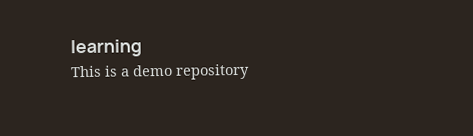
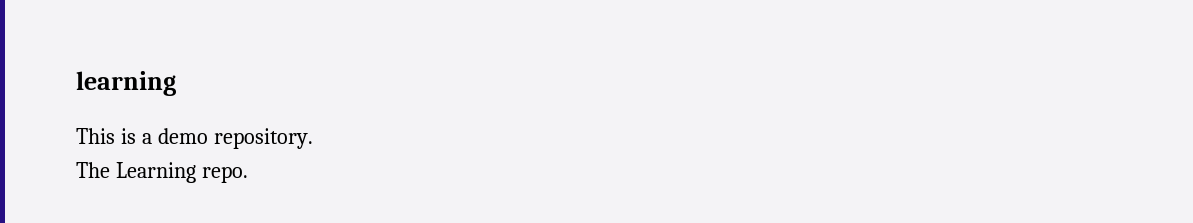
[175,63,250,80] repository -> [213,128,313,149] [76,162,248,183] repository. // The Learning repo.

